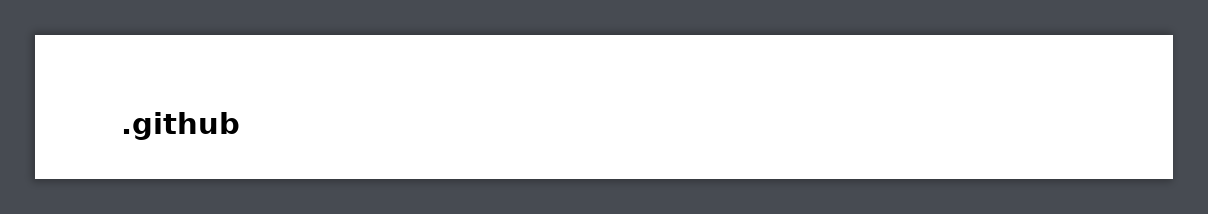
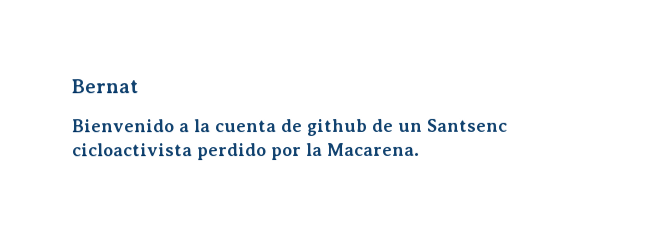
[121,112,240,140] .github -> [71,79,138,94] [72,118,508,137] [72,142,420,161] Bernat // Bienvenido a la cuenta de github de un Santsenc cicloactivista perdido por la Macarena.

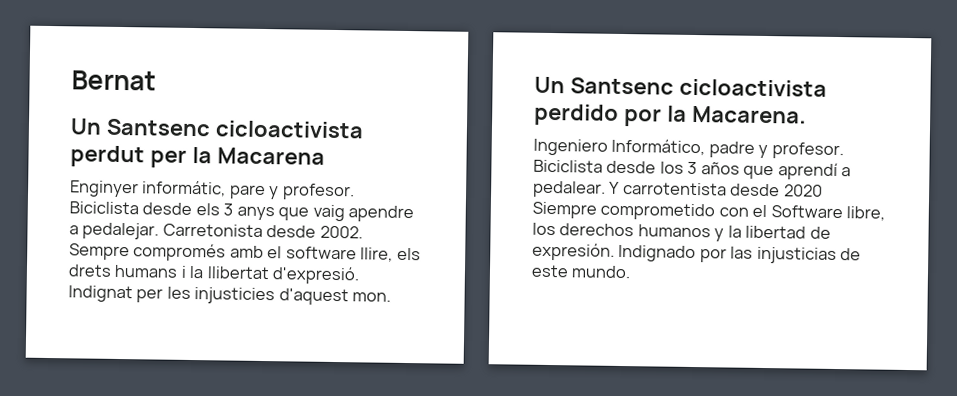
[72,118,423,137] Bienvenido a la cuenta de github de un -> [70,118,364,139] [70,145,325,168] [69,180,355,201] [69,201,415,223] [69,222,363,240] [69,243,421,262] [68,264,361,285] [68,285,392,306] [534,76,565,94] Un Santsenc cicloactivista perdut per la Macarena // Enginyer informátic, pare y profesor. Biciclista desde els 3 anys que vaig apendre a pedalejar. Carretonista desde 2002. Sempre compromés amb el software llire, els drets humans i la llibertat d'expresió. Indignat per les injusticies d'aquest mon. // Un
(420, 149) none -> [533,138,844,160] [533,159,852,181] [533,180,823,198] [532,201,886,221] [532,222,831,242] [532,242,862,264] [531,264,632,279] // Ingeniero Informático, padre y profesor. Biciclista desde los 3 años que aprendí a pedalear. Y carrotentista desde 2020 Siempre comprometido con el Software libre, los derechos humanos y la libertad de expresión. Indignado por las injusticias de este mundo.

